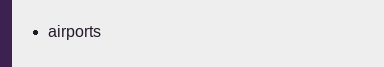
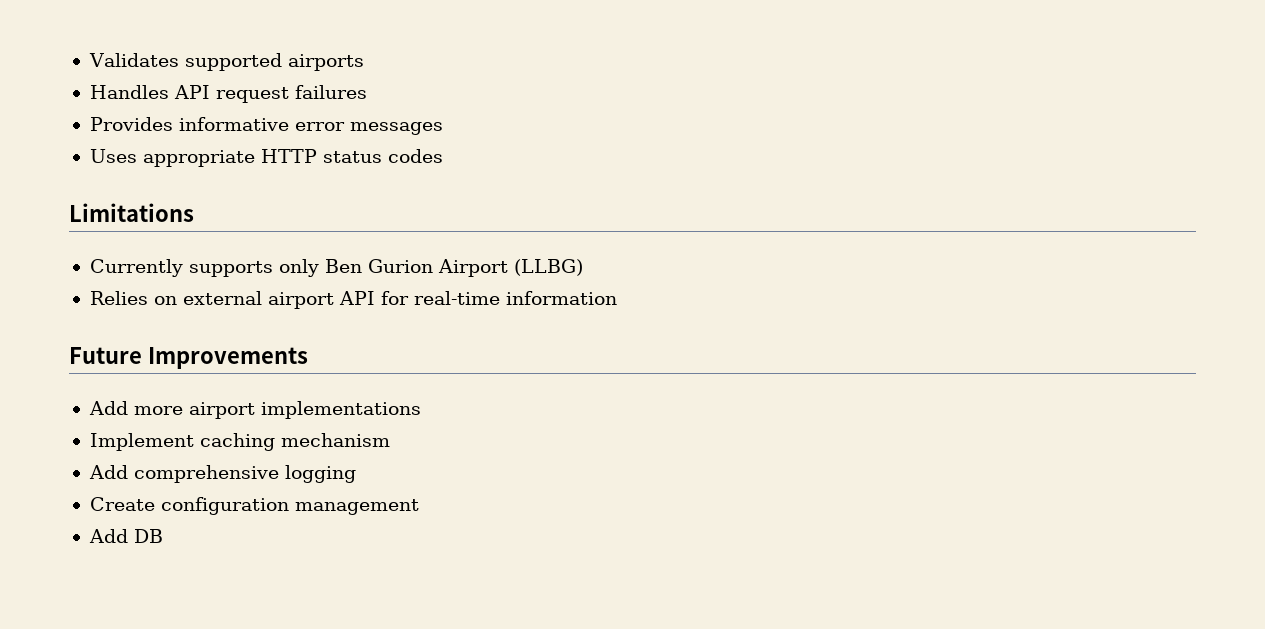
(47, 32) none -> [88,53,282,71] Validates supported
(101, 32) none -> [89,85,367,103] [89,117,443,135] [89,149,443,167] [69,203,194,222] [89,259,583,277] [89,291,617,309] [69,347,308,369] [88,401,421,419] [89,433,390,451] [88,465,356,483] [89,497,419,515] [88,529,163,543] // Handles API request failures // Provides informative error messages // Uses appropriate HTTP status codes // Limitations // Currently supports only Ben Gurion Airport (LLBG) // Relies on external airport API for real-time information // Future Improvements // Add more airport implementations // Implement caching mechanism // Add comprehensive logging // Create configuration management // Add DB

